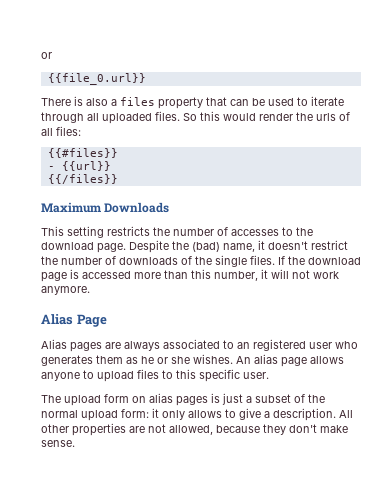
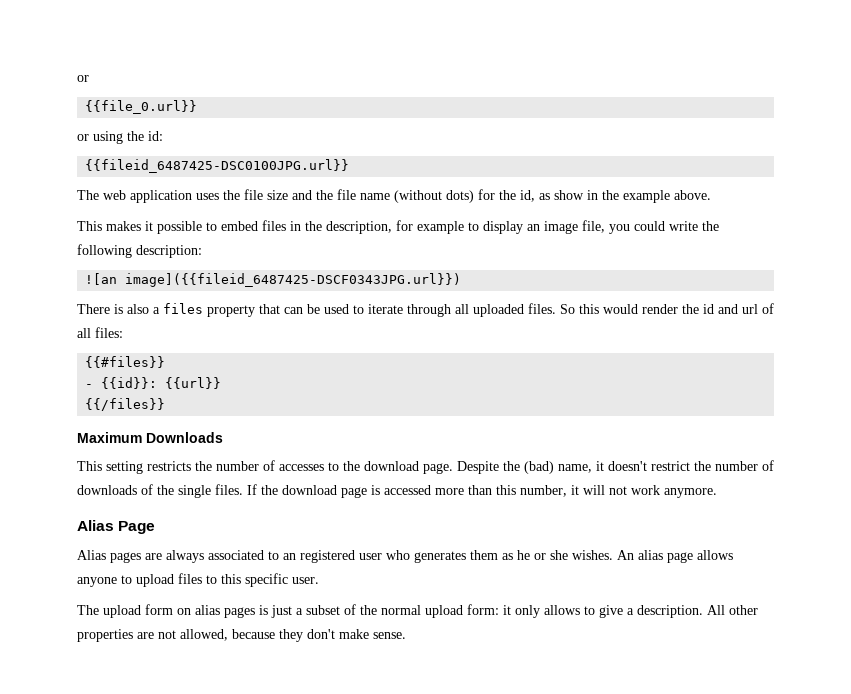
(146, 79) none -> [77,131,163,144] [85,159,350,173] [77,189,711,203] [77,220,719,234] [77,244,202,258] [85,273,462,287] // or using the id: // {{fileid_6487425-DSC0100JPG.url}} // The web application uses the file size and the file name (without dots) for the id, as show in the example above. // This makes it possible to embed files in the description, for example to display an image file, you could write the following description: // ![an image]({{fileid_6487425-DSCF0343JPG.url}})
[316,113,336,121] urls -> [703,304,758,314] id and url
(55, 168) none -> [101,377,158,389] {{id}}:

